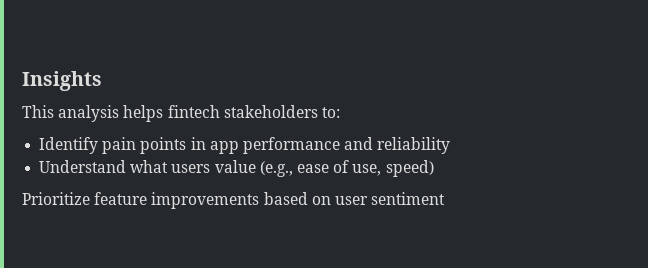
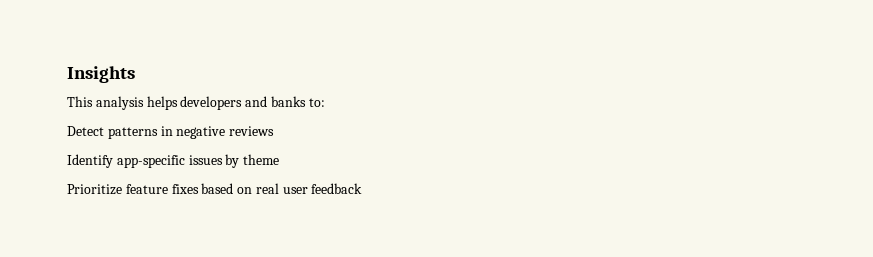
[167,105,340,118] [39,137,451,154] [39,160,434,177] fintech stakeholders to: // Identify pain points in app performance and reliability // Understand what users value (e.g., ease of use, speed) -> [180,96,325,110] [67,126,275,139] [67,154,280,168] developers and banks to: // Detect patterns in negative reviews // Identify app-specific issues by theme
[151,192,260,209] improvements -> [171,184,199,194] fixes
[334,192,446,205] user sentiment -> [255,183,363,194] real user feedback

